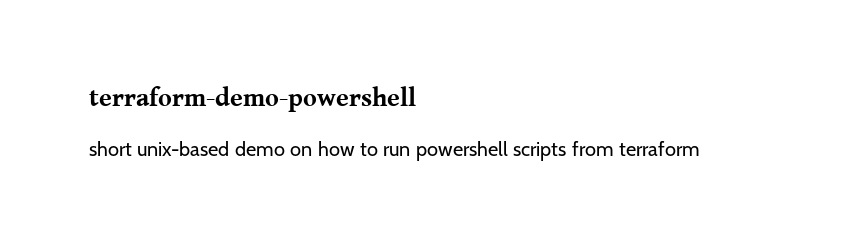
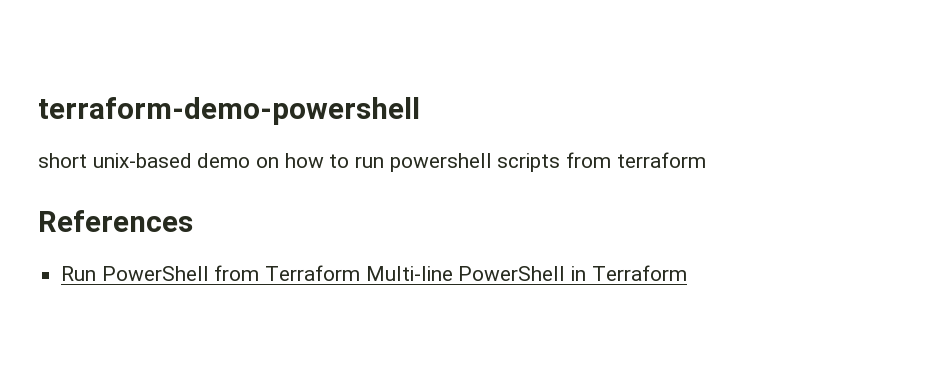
(700, 148) none -> [38,210,193,232] [61,265,687,281] // References // Run PowerShell from Terraform Multi-line PowerShell in Terraform

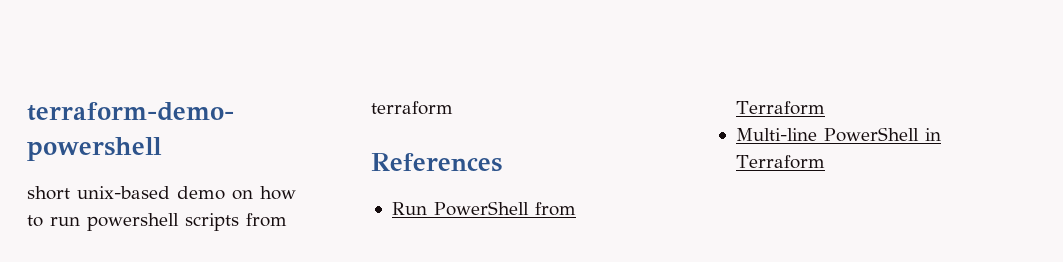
(361, 273) none -> (825, 108) //

